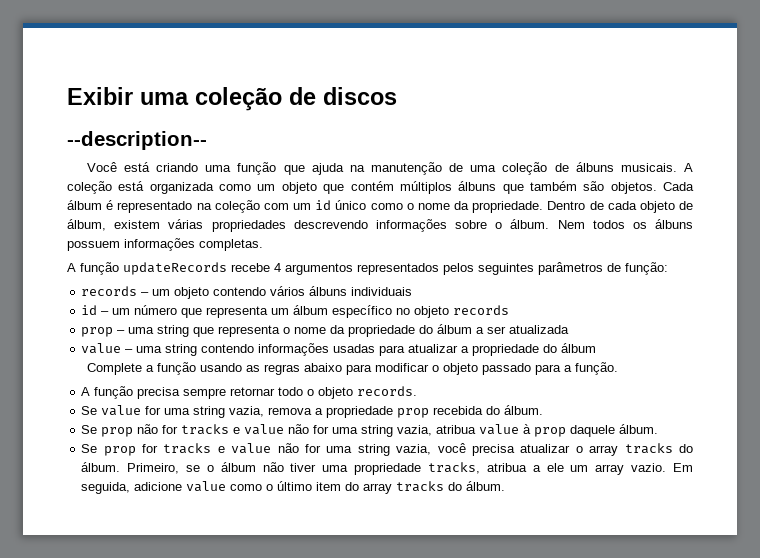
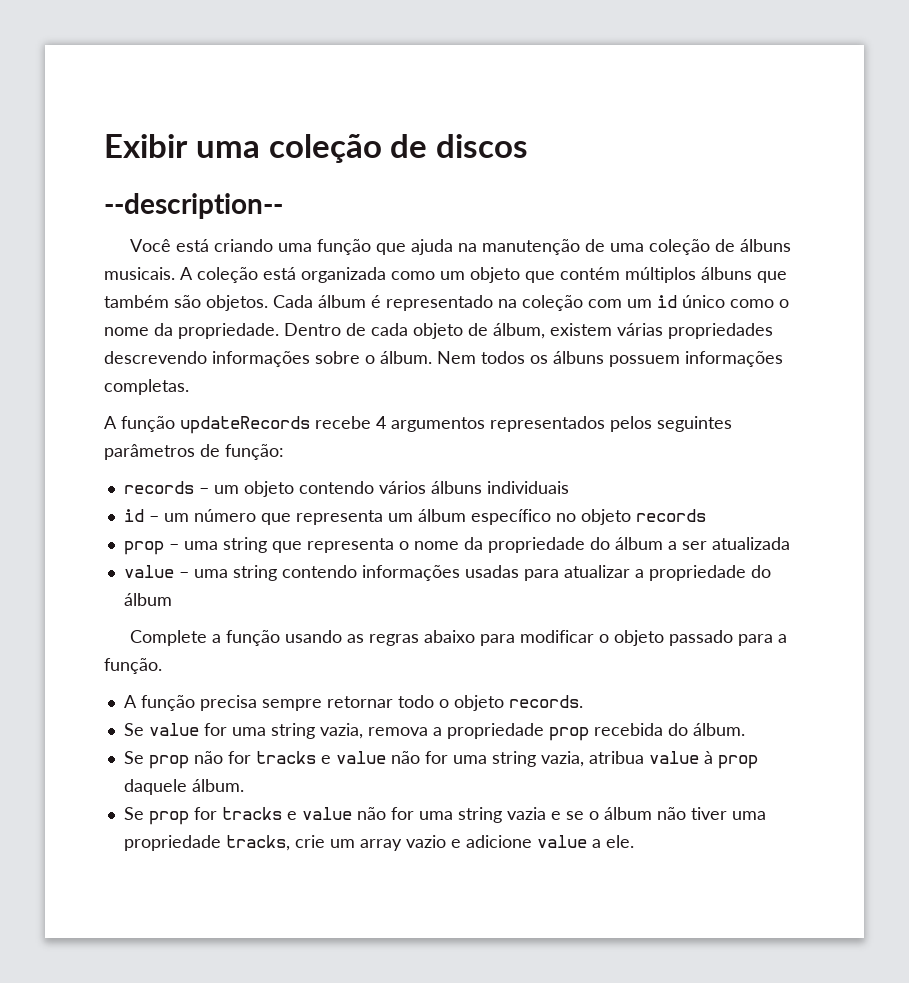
[396,443,693,456] [81,462,180,474] vazia, você precisa atualizar o array tracks do álbum. Primeiro, -> [506,807,561,820] vazia e
[486,463,693,475] [81,481,506,494] atribua a ele um array vazio. Em seguida, adicione value como o último item do array tracks do álbum. -> [294,835,634,851] crie um array vazio e adicione value a ele.

